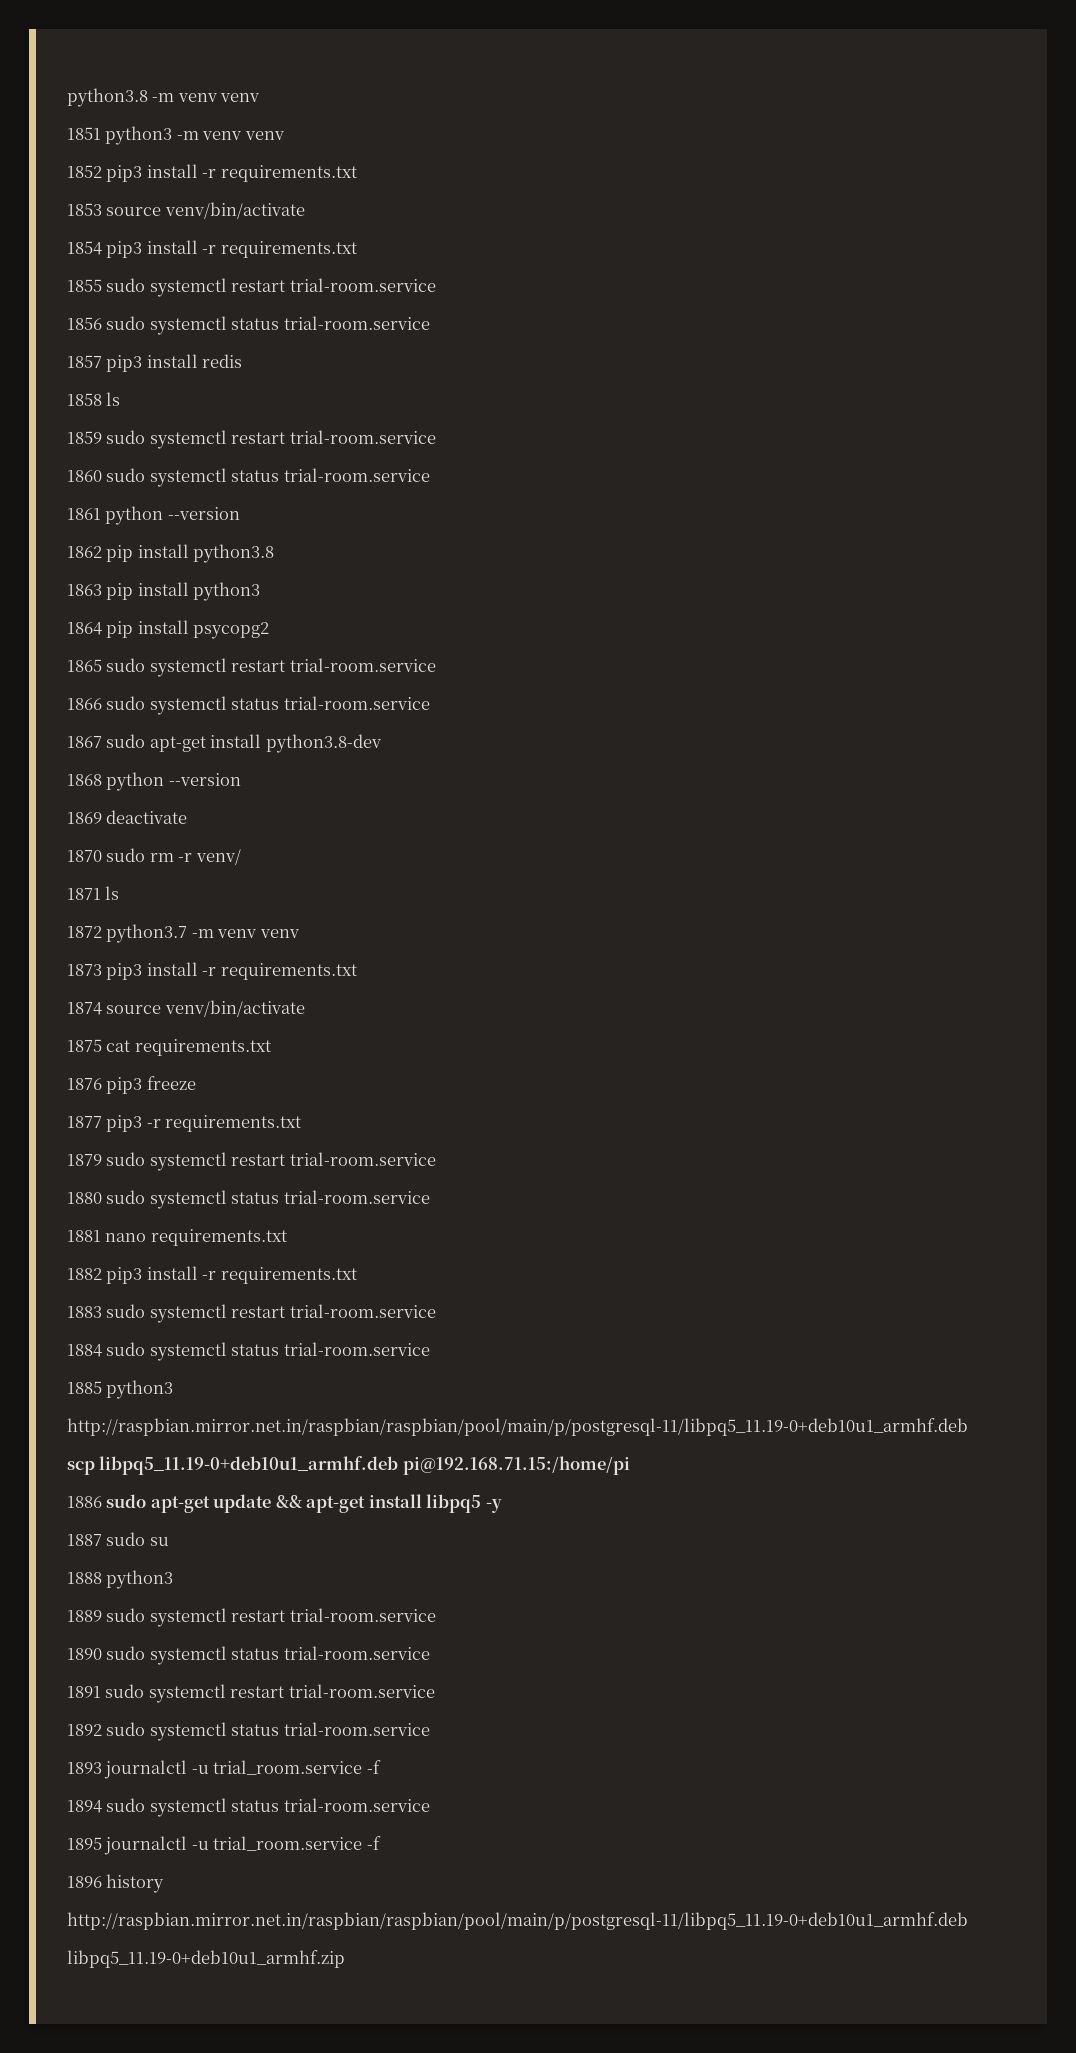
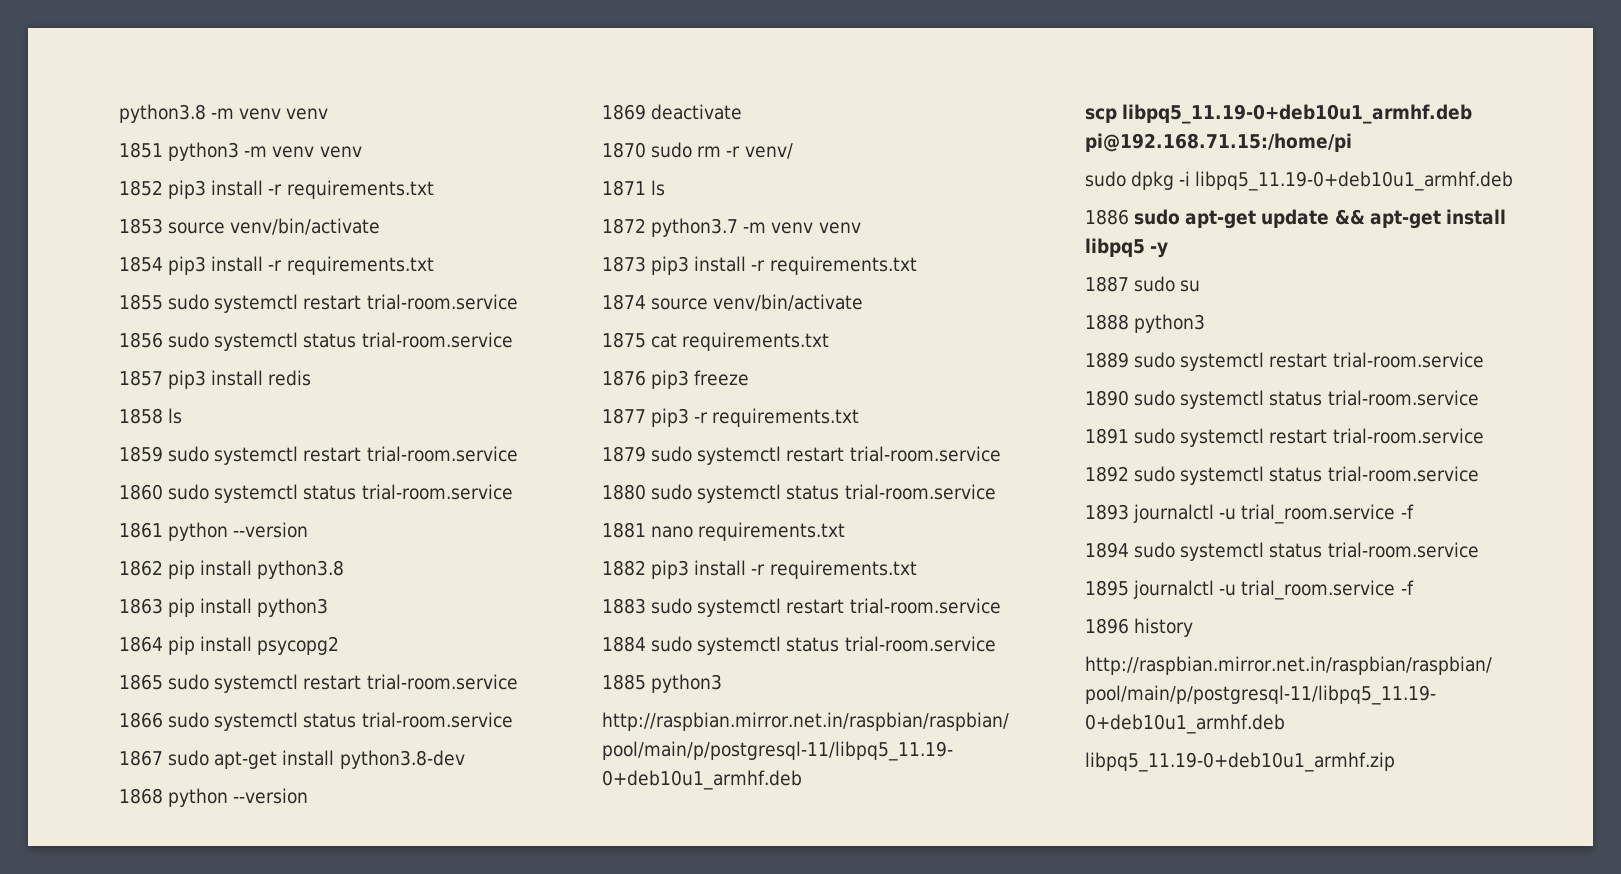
(630, 1465) none -> [1085,171,1514,191] // sudo dpkg -i libpq5_11.19-0+deb10u1_armhf.deb

